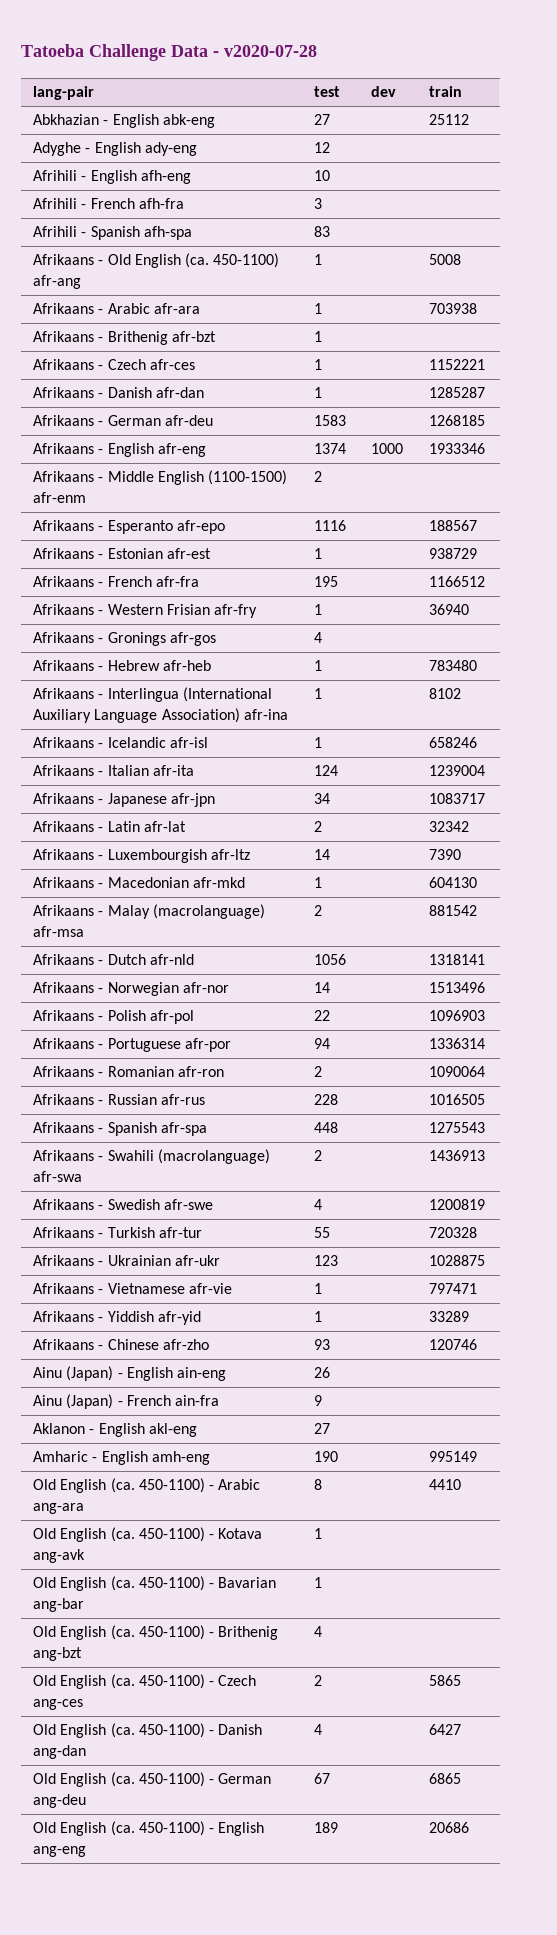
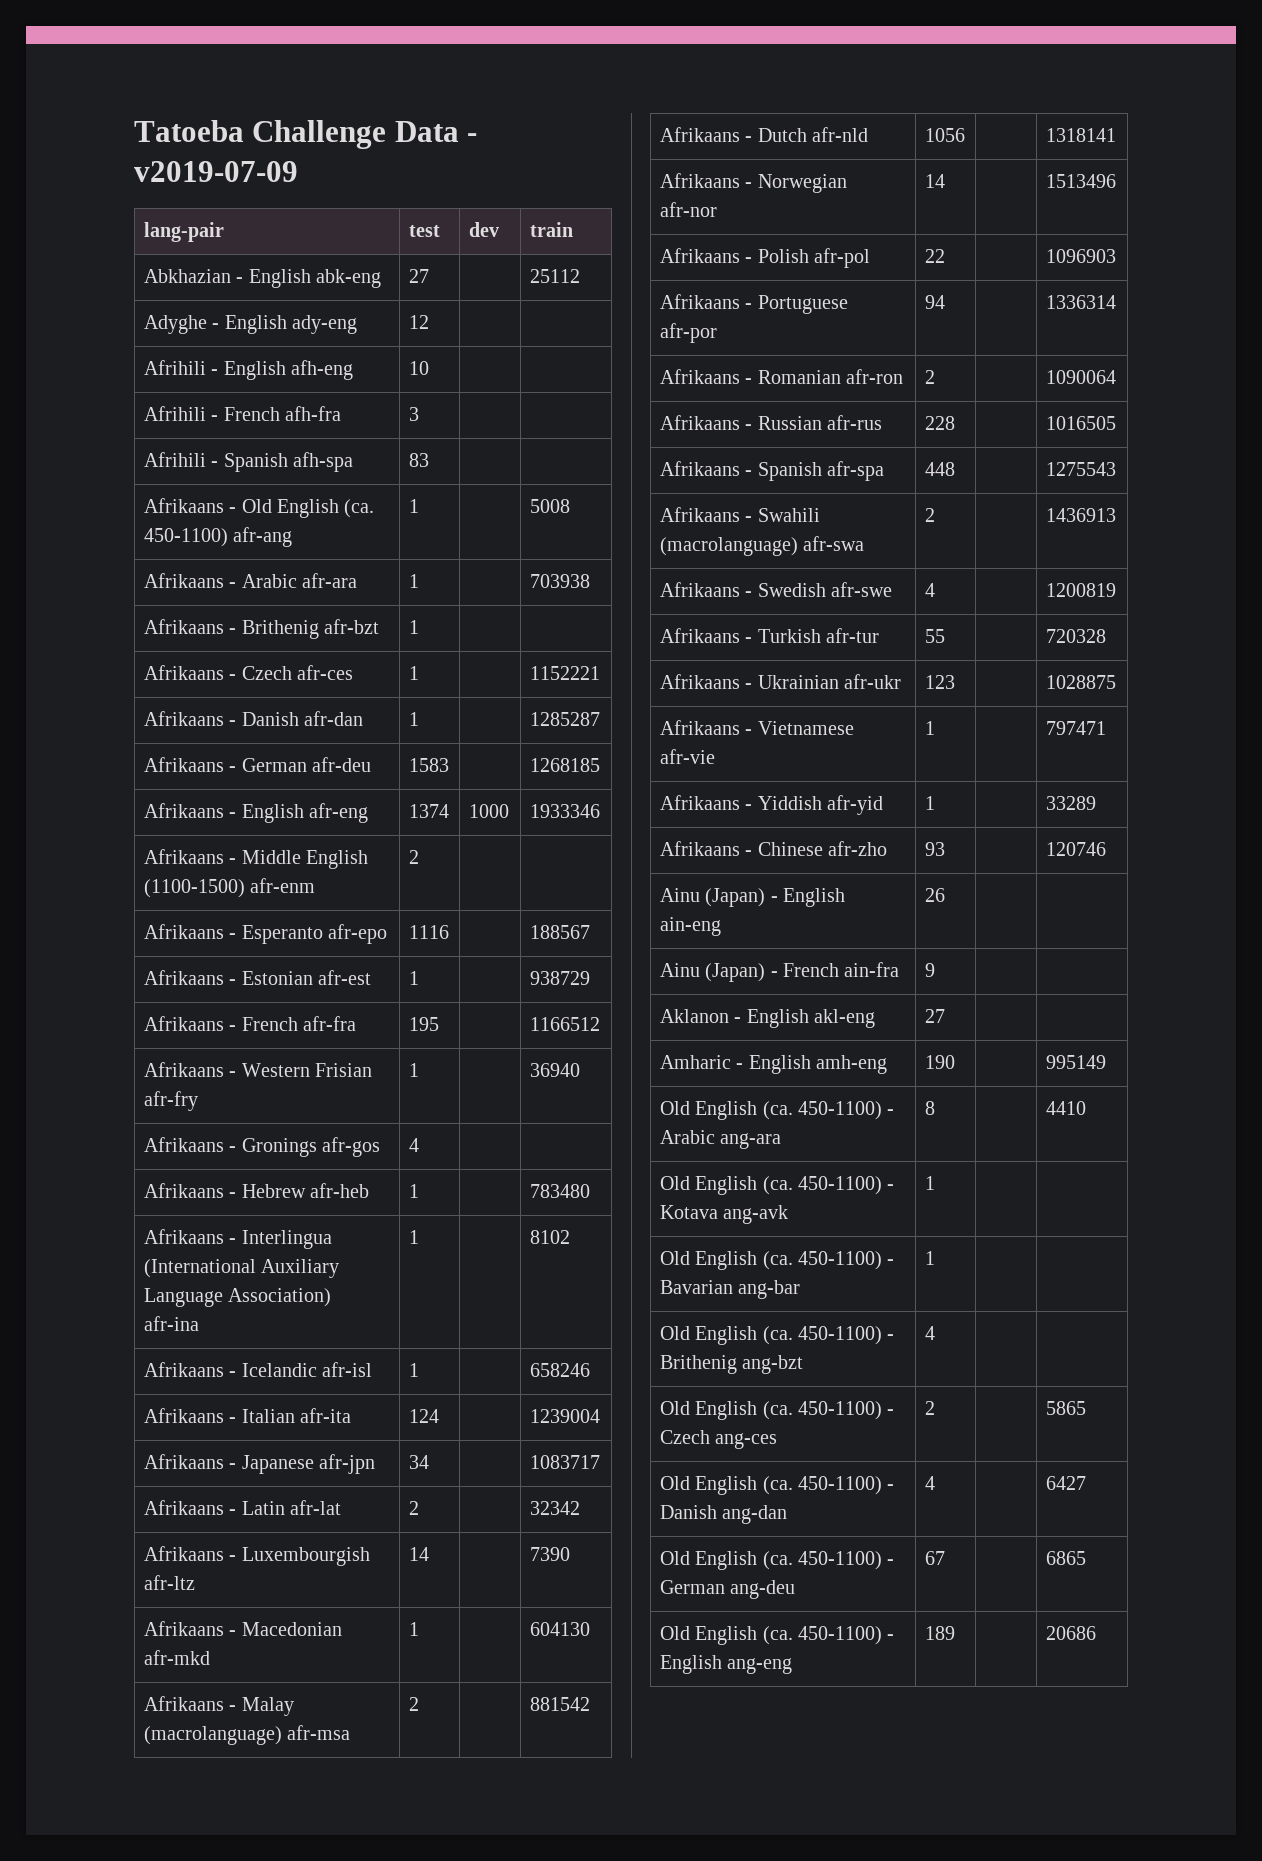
[224,45,317,57] v2020-07-28 -> [134,161,298,182] v2019-07-09

